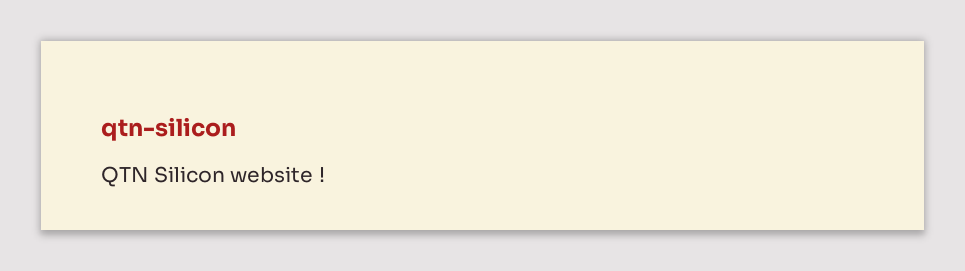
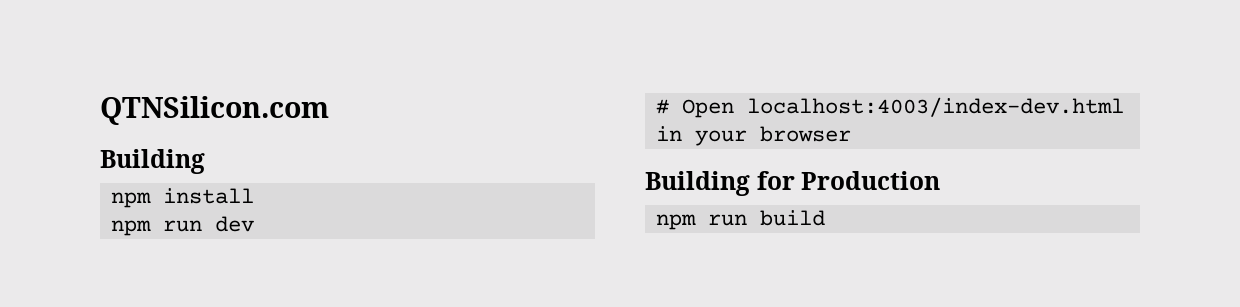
[101,117,236,141] [101,166,325,187] qtn-silicon // QTN Silicon website ! -> [100,96,329,125] [100,149,205,174] [111,188,255,208] [111,216,255,236] [656,97,1125,118] [656,126,852,146] [645,171,941,196] [656,210,826,230] QTNSilicon.com // Building // npm install // npm run dev // # Open localhost:4003/index-dev.html in your browser // Building for Production // npm run build

